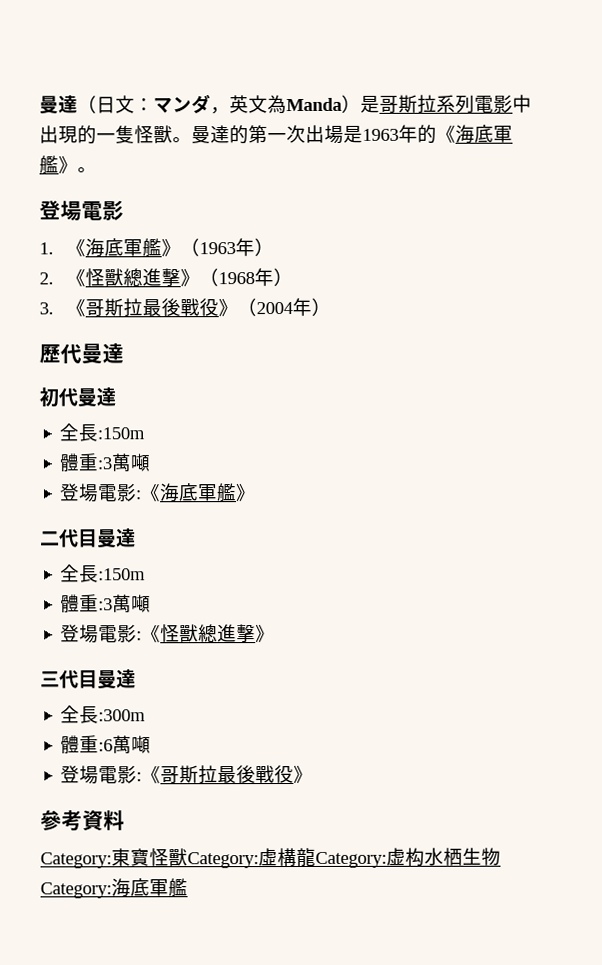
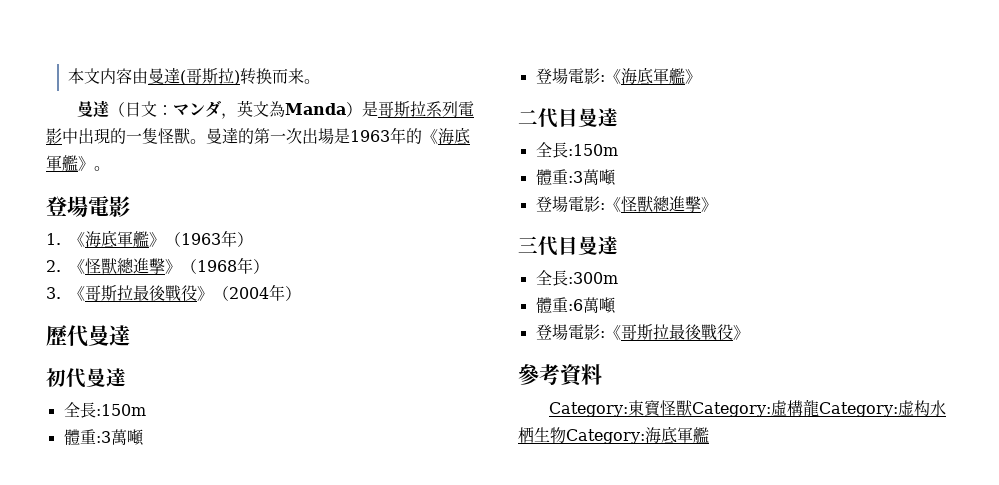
(39, 104) none -> [68,67,321,85] 本文内容由曼達(哥斯拉)转换而来。 //

